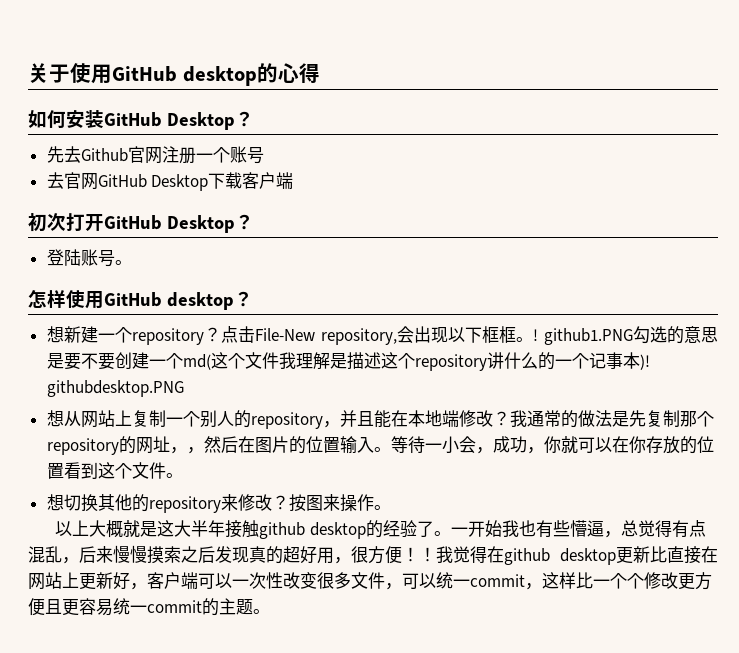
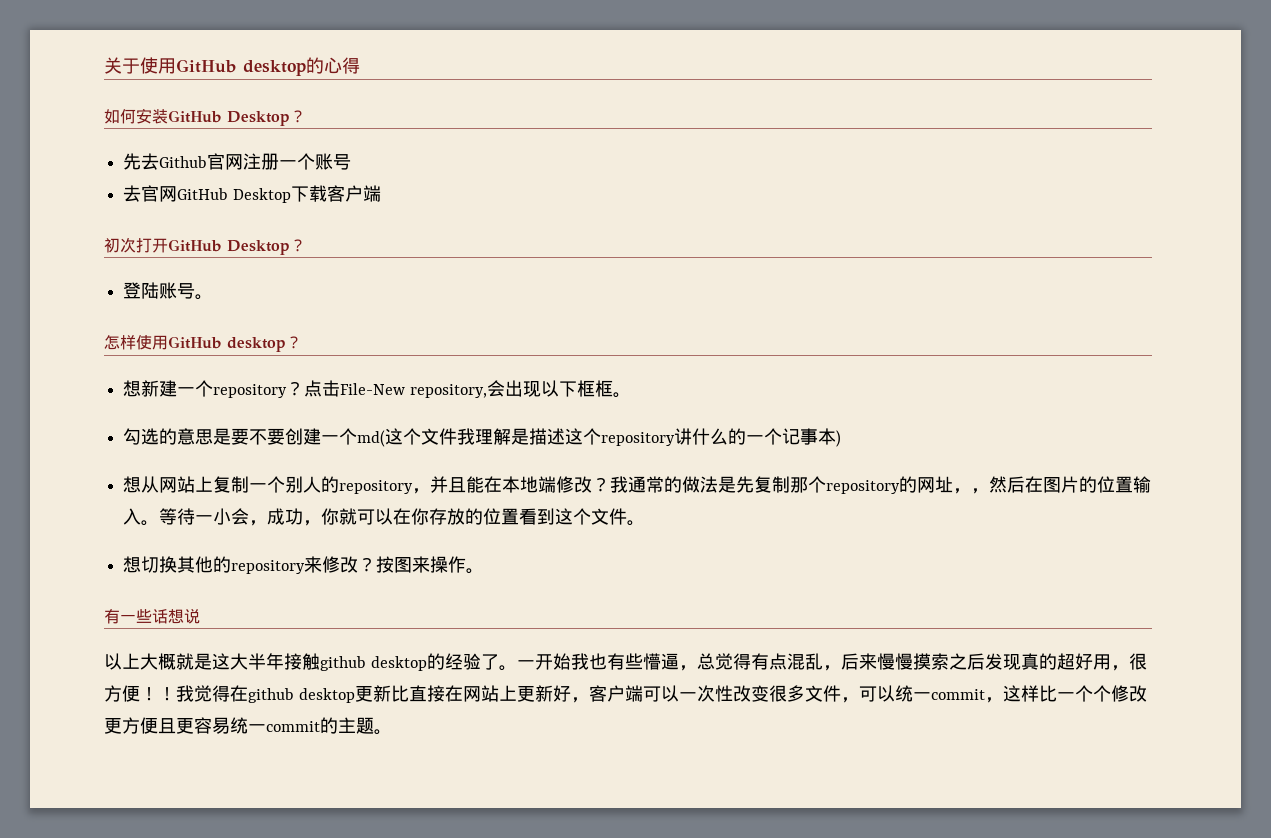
[532,328,633,345] ! github1.PNG -> (631, 395) //
[639,354,650,370] [46,380,184,397] )! githubdesktop.PNG -> [836,430,842,447] )
(391, 507) none -> [104,608,200,624] // 有一些话想说

